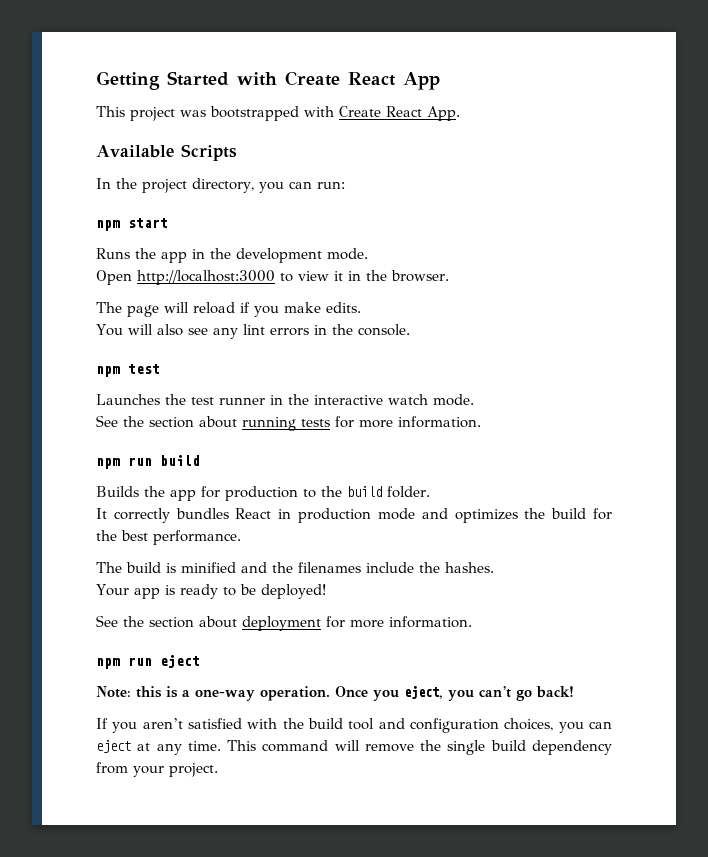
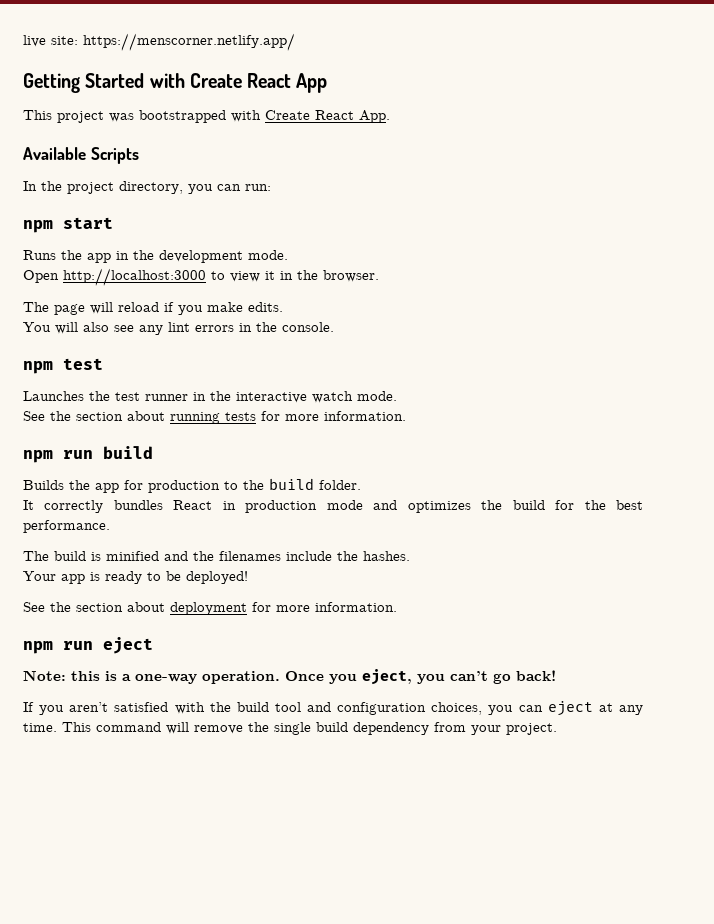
(96, 80) none -> [23,33,295,51] live site: https://menscorner.netlify.app/ //

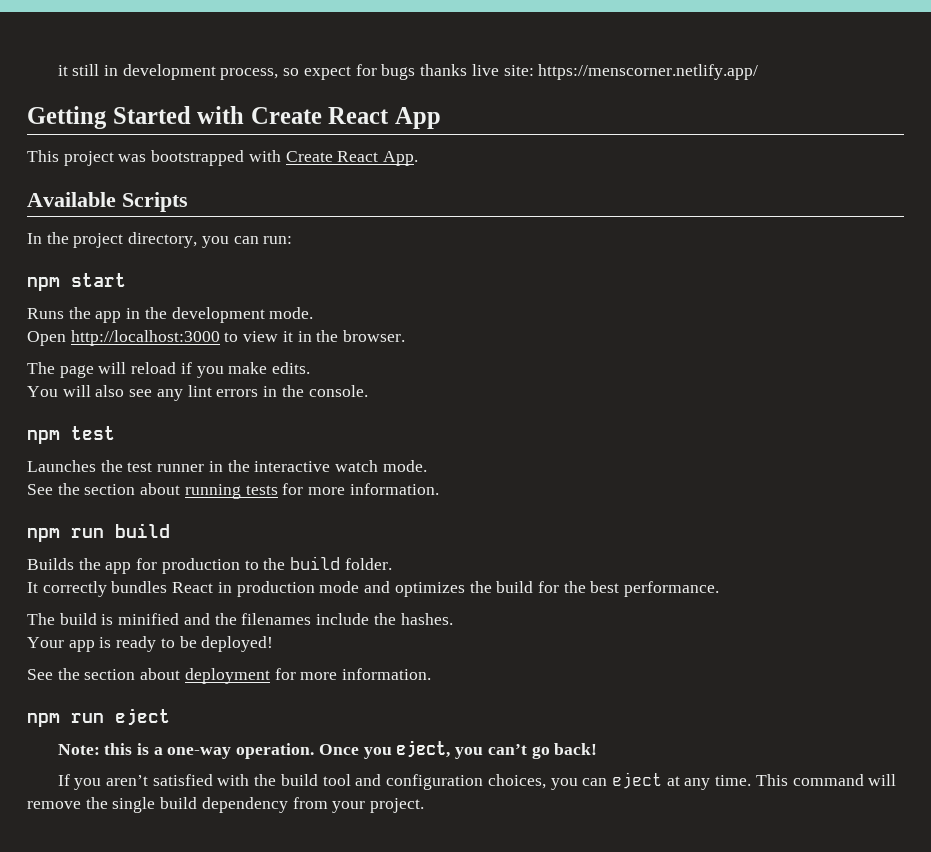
(23, 41) none -> [57,64,468,80] it still in development process, so expect for bugs thanks

